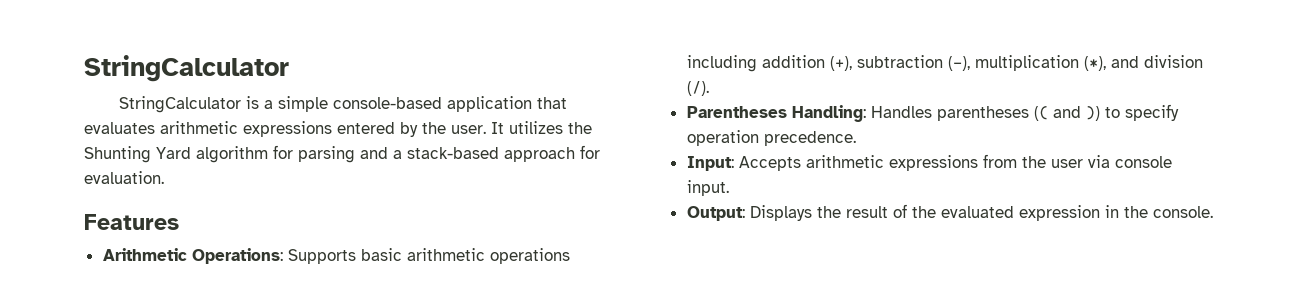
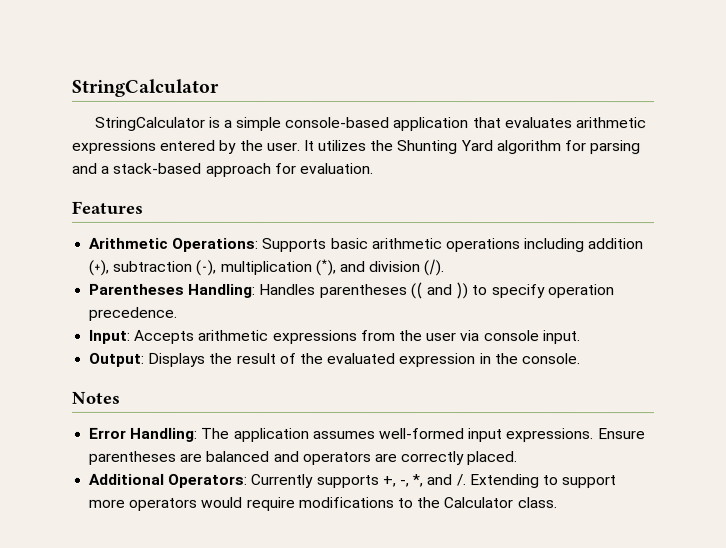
(1213, 212) none -> [71,391,120,404] [88,427,645,443] [88,450,518,466] [88,473,617,489] [88,496,557,511] // Notes // Error Handling: The application assumes well-formed input expressions. Ensure parentheses are balanced and operators are correctly placed. // Additional Operators: Currently supports +, -, *, and /. Extending to support more operators would require modifications to the Calculator class.

